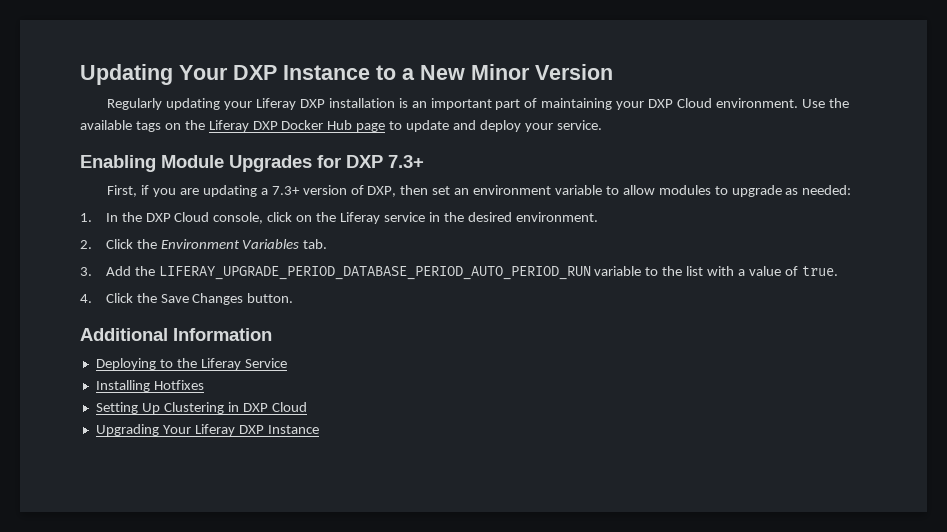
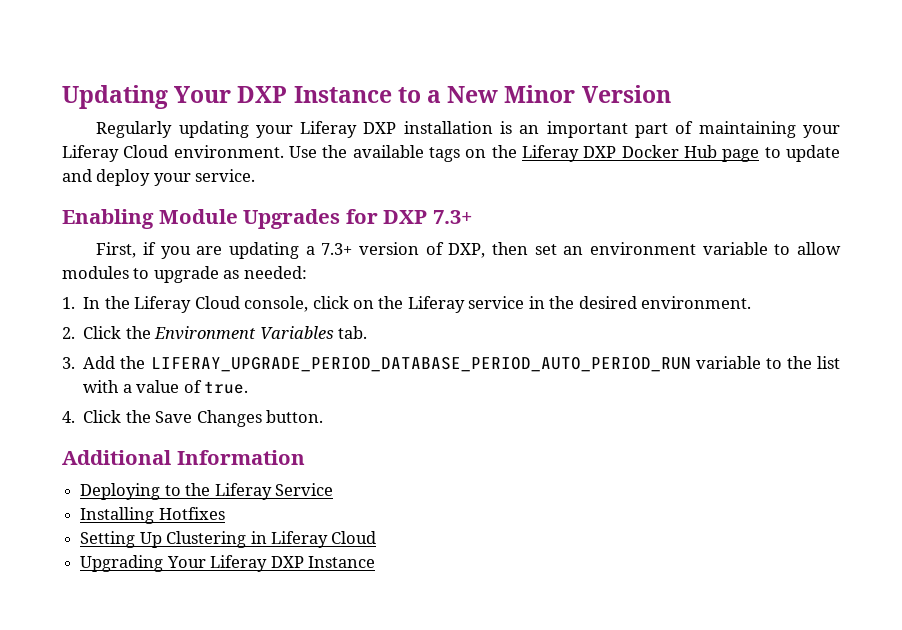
[648,99,674,108] DXP -> [62,145,119,162] Liferay
[145,213,171,222] DXP -> [134,296,192,313] Liferay
[242,403,268,412] DXP -> [270,531,328,548] Liferay

